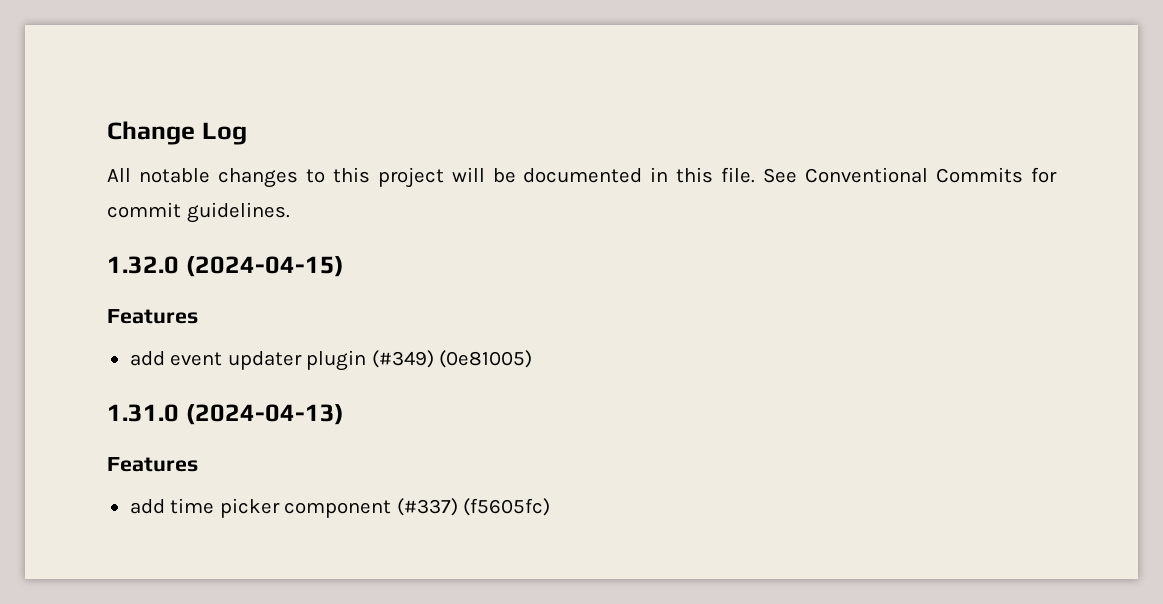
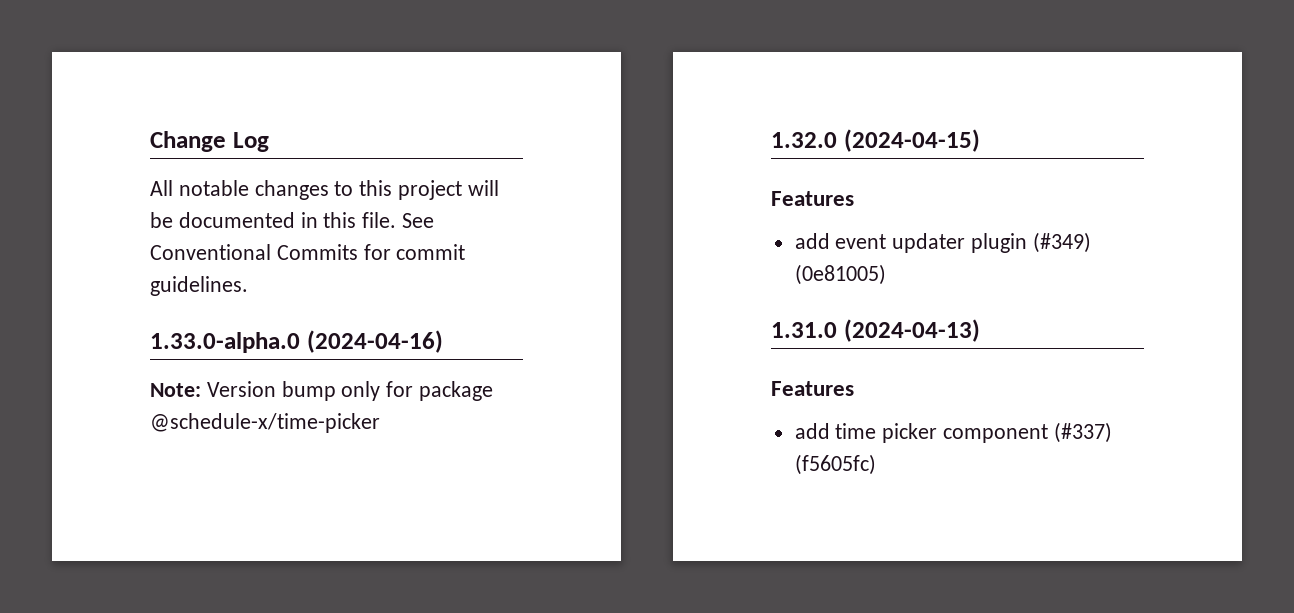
(290, 212) none -> [150,330,443,353] [150,381,494,401] [150,413,380,433] // 1.33.0-alpha.0 (2024-04-16) // Note: Version bump only for package @schedule-x/time-picker

